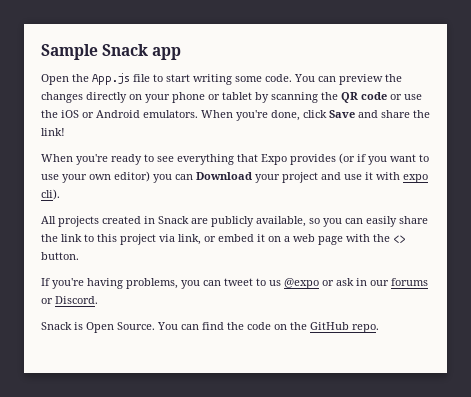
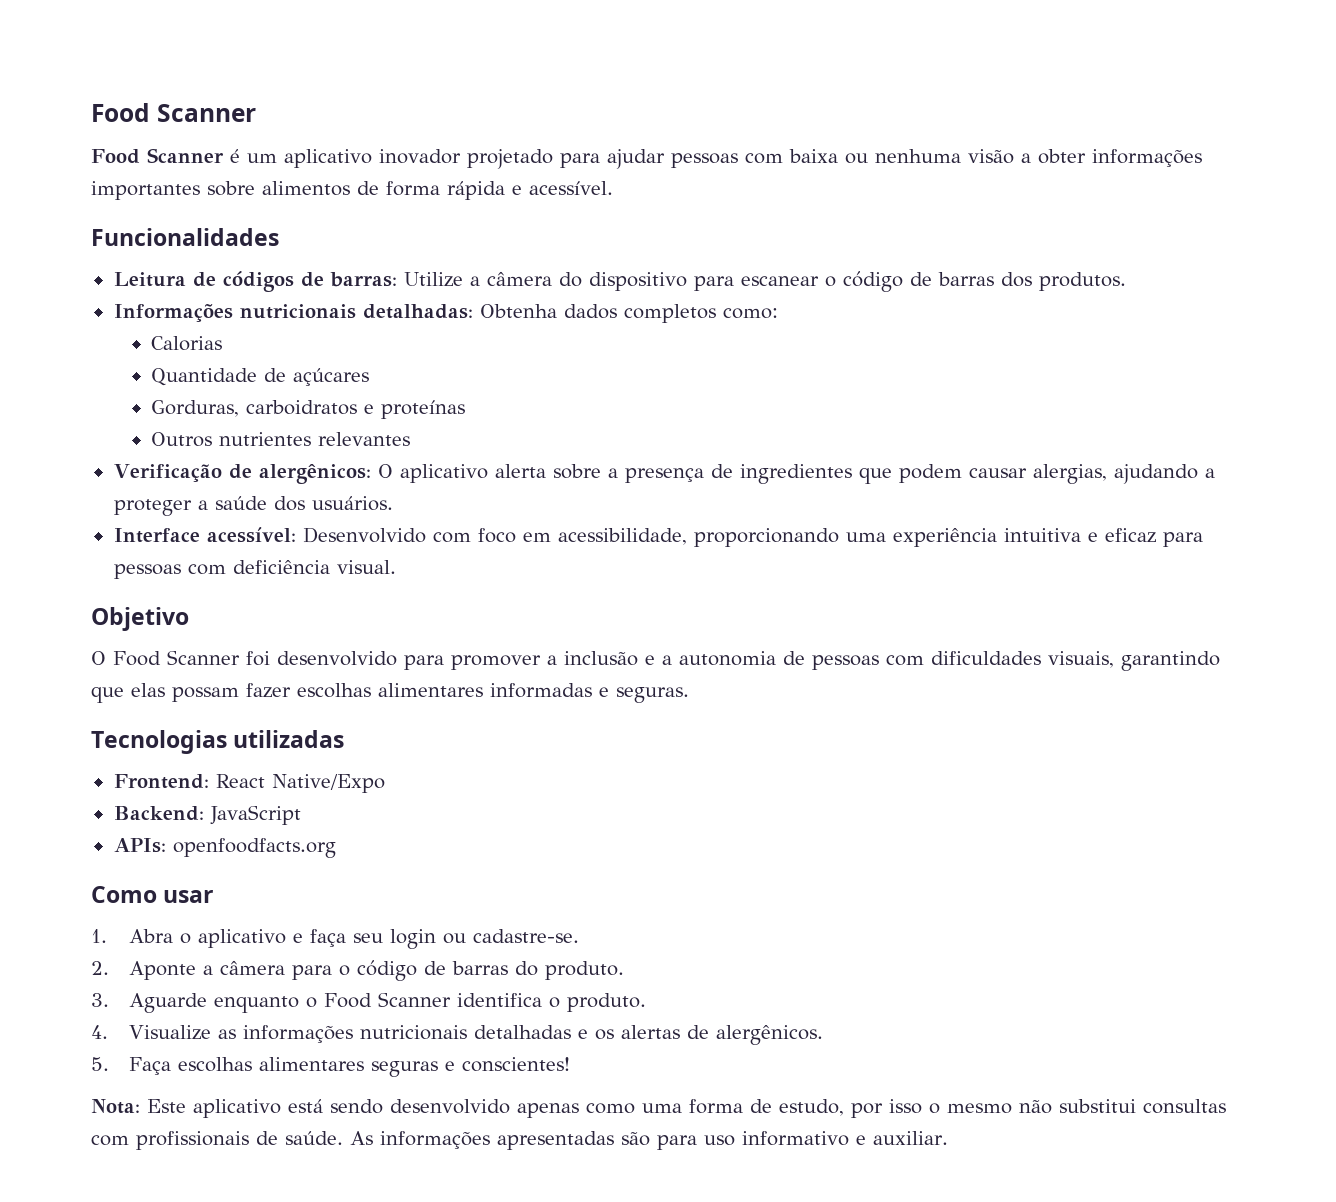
[41,44,182,60] [41,73,402,85] [41,92,422,103] [41,110,430,121] [41,128,65,136] [41,153,429,165] [41,171,428,183] [41,189,60,200] [41,216,428,227] [41,234,405,245] [41,252,79,260] [41,278,428,289] [41,296,98,304] [41,322,379,333] Sample Snack app // Open the App.js file to start writing some code. You can preview the changes directly on your phone or tablet by scanning the QR code or use the iOS or Android emulators. When you're done, click Save and share the link! // When you're ready to see everything that Expo provides (or if you want to use your own editor) you can Download your project and use it with expo cli). // All projects created in Snack are publicly available, so you can easily share the link to this project via link, or embed it on a web page with the <> button. // If you're having problems, you can tweet to us @expo or ask in our forums or Discord. // Snack is Open Source. You can find the code on the GitHub repo. -> [91,103,256,122] [91,148,1202,169] [91,181,613,200] [91,228,279,246] [113,271,1126,292] [113,304,778,323] [151,336,223,351] [151,368,370,386] [151,400,466,419] [151,432,411,447] [113,464,1215,484] [113,496,393,516] [113,527,1203,547] [113,560,396,579] [91,607,189,631] [91,650,1220,671] [91,683,689,703] [91,730,345,754] [113,774,385,793] [113,805,301,825] [113,838,336,858] [91,886,214,903] [91,929,579,949] [91,960,624,981] [91,992,646,1013] [91,1025,823,1045] [91,1057,570,1077] [91,1099,1226,1118] [91,1131,948,1150] Food Scanner // Food Scanner é um aplicativo inovador projetado para ajudar pessoas com baixa ou nenhuma visão a obter informações importantes sobre alimentos de forma rápida e acessível. // Funcionalidades // Leitura de códigos de barras: Utilize a câmera do dispositivo para escanear o código de barras dos produtos. // Informações nutricionais detalhadas: Obtenha dados completos como: // Calorias // Quantidade de açúcares // Gorduras, carboidratos e proteínas // Outros nutrientes relevantes // Verificação de alergênicos: O aplicativo alerta sobre a presença de ingredientes que podem causar alergias, ajudando a proteger a saúde dos usuários. // Interface acessível: Desenvolvido com foco em acessibilidade, proporcionando uma experiência intuitiva e eficaz para pessoas com deficiência visual. // Objetivo // O Food Scanner foi desenvolvido para promover a inclusão e a autonomia de pessoas com dificuldades visuais, garantindo que elas possam fazer escolhas alimentares informadas e seguras. // Tecnologias utilizadas // Frontend: React Native/Expo // Backend: JavaScript // APIs: openfoodfacts.org // Como usar // 1. Abra o aplicativo e faça seu login ou cadastre-se. // 2. Aponte a câmera para o código de barras do produto. // 3. Aguarde enquanto o Food Scanner identifica o produto. // 4. Visualize as informações nutricionais detalhadas e os alertas de alergênicos. // 5. Faça escolhas alimentares seguras e conscientes! // Nota: Este aplicativo está sendo desenvolvido apenas como uma forma de estudo, por isso o mesmo não substitui consultas com profissionais de saúde. As informações apresentadas são para uso informativo e auxiliar.

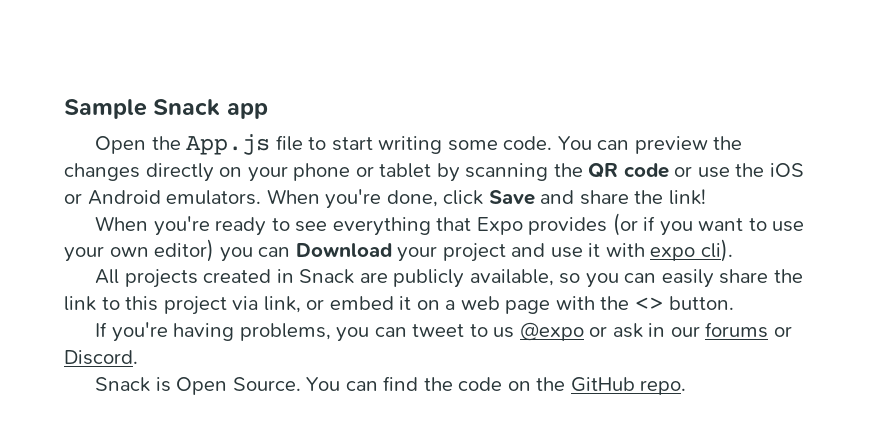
[91,103,256,122] [91,148,1202,169] [91,181,613,200] [91,228,279,246] [113,271,1126,292] [113,304,778,323] [151,336,223,351] [151,368,370,386] [151,400,466,419] [151,432,411,447] [113,464,1215,484] [113,496,393,516] [113,527,1203,547] [113,560,396,579] [91,607,189,631] [91,650,1220,671] [91,683,689,703] [91,730,345,754] [113,774,385,793] [113,805,301,825] [113,838,336,858] [91,886,214,903] [91,929,579,949] [91,960,624,981] [91,992,646,1013] [91,1025,823,1045] [91,1057,570,1077] [91,1099,1226,1118] [91,1131,948,1150] Food Scanner // Food Scanner é um aplicativo inovador projetado para ajudar pessoas com baixa ou nenhuma visão a obter informações importantes sobre alimentos de forma rápida e acessível. // Funcionalidades // Leitura de códigos de barras: Utilize a câmera do dispositivo para escanear o código de barras dos produtos. // Informações nutricionais detalhadas: Obtenha dados completos como: // Calorias // Quantidade de açúcares // Gorduras, carboidratos e proteínas // Outros nutrientes relevantes // Verificação de alergênicos: O aplicativo alerta sobre a presença de ingredientes que podem causar alergias, ajudando a proteger a saúde dos usuários. // Interface acessível: Desenvolvido com foco em acessibilidade, proporcionando uma experiência intuitiva e eficaz para pessoas com deficiência visual. // Objetivo // O Food Scanner foi desenvolvido para promover a inclusão e a autonomia de pessoas com dificuldades visuais, garantindo que elas possam fazer escolhas alimentares informadas e seguras. // Tecnologias utilizadas // Frontend: React Native/Expo // Backend: JavaScript // APIs: openfoodfacts.org // Como usar // 1. Abra o aplicativo e faça seu login ou cadastre-se. // 2. Aponte a câmera para o código de barras do produto. // 3. Aguarde enquanto o Food Scanner identifica o produto. // 4. Visualize as informações nutricionais detalhadas e os alertas de alergênicos. // 5. Faça escolhas alimentares seguras e conscientes! // Nota: Este aplicativo está sendo desenvolvido apenas como uma forma de estudo, por isso o mesmo não substitui consultas com profissionais de saúde. As informações apresentadas são para uso informativo e auxiliar. -> [64,99,268,119] [94,134,743,155] [64,163,805,182] [64,189,706,209] [94,213,805,236] [64,239,733,262] [94,269,803,288] [64,296,734,315] [94,322,793,342] [64,350,138,365] [94,376,687,395] Sample Snack app // Open the App.js file to start writing some code. You can preview the changes directly on your phone or tablet by scanning the QR code or use the iOS or Android emulators. When you're done, click Save and share the link! // When you're ready to see everything that Expo provides (or if you want to use your own editor) you can Download your project and use it with expo cli). // All projects created in Snack are publicly available, so you can easily share the link to this project via link, or embed it on a web page with the <> button. // If you're having problems, you can tweet to us @expo or ask in our forums or Discord. // Snack is Open Source. You can find the code on the GitHub repo.

